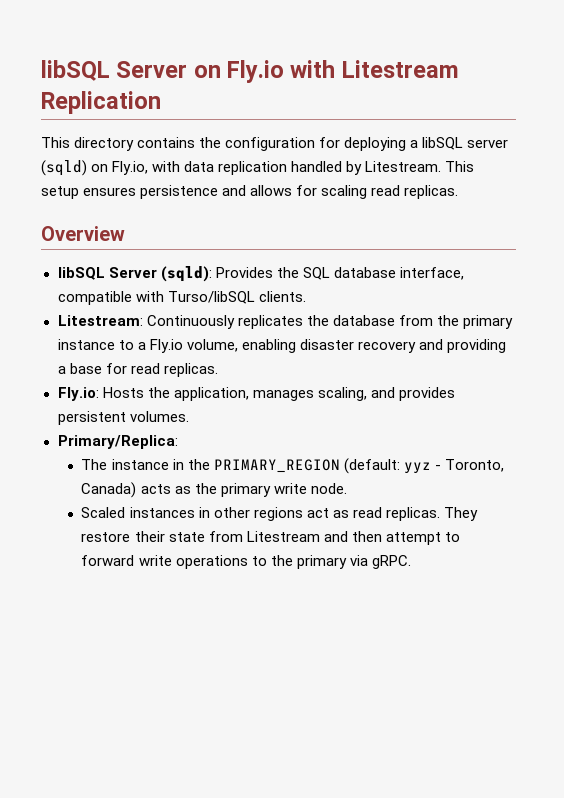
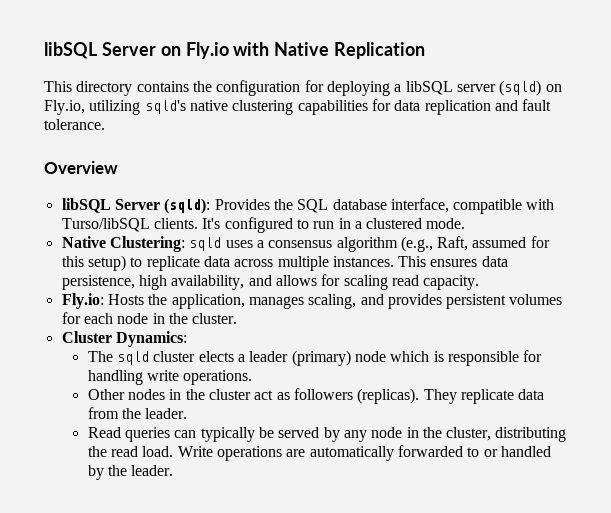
[341,60,459,78] Litestream -> [274,42,330,56] Native
[152,161,475,175] [41,185,459,199] with data replication handled by Litestream. This setup ensures persistence and allows for scaling read replicas. -> [89,99,552,115] [44,119,105,130] utilizing sqld's native clustering capabilities for data replication and fault tolerance.
[57,315,513,329] [57,339,506,353] [57,363,218,377] // Litestream: Continuously replicates the database from the primary instance to a Fly.io volume, enabling disaster recovery and providing a base for read replicas. -> [202,217,466,233] [61,236,550,252] [61,255,508,271] [61,274,480,290] It's configured to run in a clustered mode. // Native Clustering: sqld uses a consensus algorithm (e.g., Raft, assumed for this setup) to replicate data across multiple instances. This ensures data persistence, high availability, and allows for scaling read capacity.
[129,411,189,422] [57,435,178,449] [81,458,504,474] [81,482,347,498] [81,507,478,521] [81,531,460,545] [81,555,411,569] volumes. // Primary/Replica: // The instance in the PRIMARY_REGION (default: yyz - Toronto, Canada) acts as the primary write node. // Scaled instances in other regions act as read replicas. They restore their state from Litestream and then attempt to forward write operations to the primary via gRPC. -> [509,294,563,305] [61,312,238,324] [61,331,187,347] [87,350,543,366] [87,370,253,385] [87,388,545,404] [87,407,188,419] [87,427,567,442] [87,445,551,461] [87,465,174,480] volumes for each node in the cluster. // Cluster Dynamics: // The sqld cluster elects a leader (primary) node which is responsible for handling write operations. // Other nodes in the cluster act as followers (replicas). They replicate data from the leader. // Read queries can typically be served by any node in the cluster, distributing the read load. Write operations are automatically forwarded to or handled by the leader.

